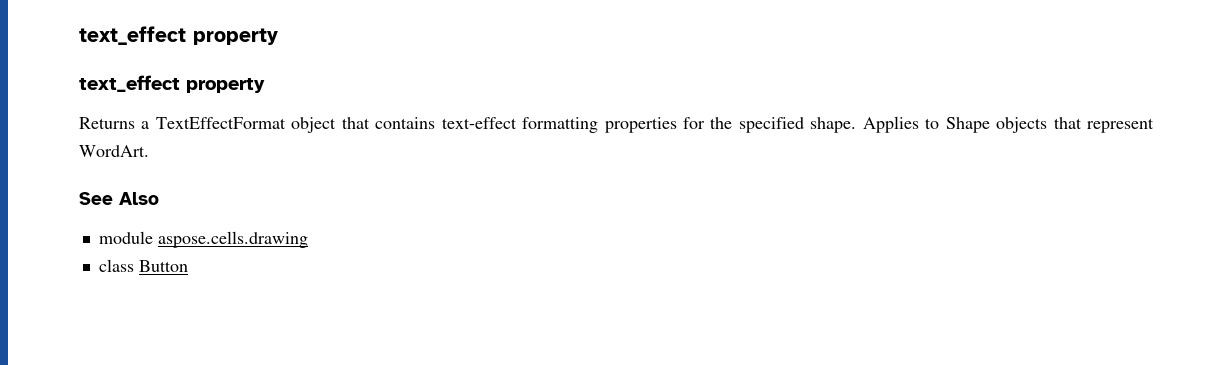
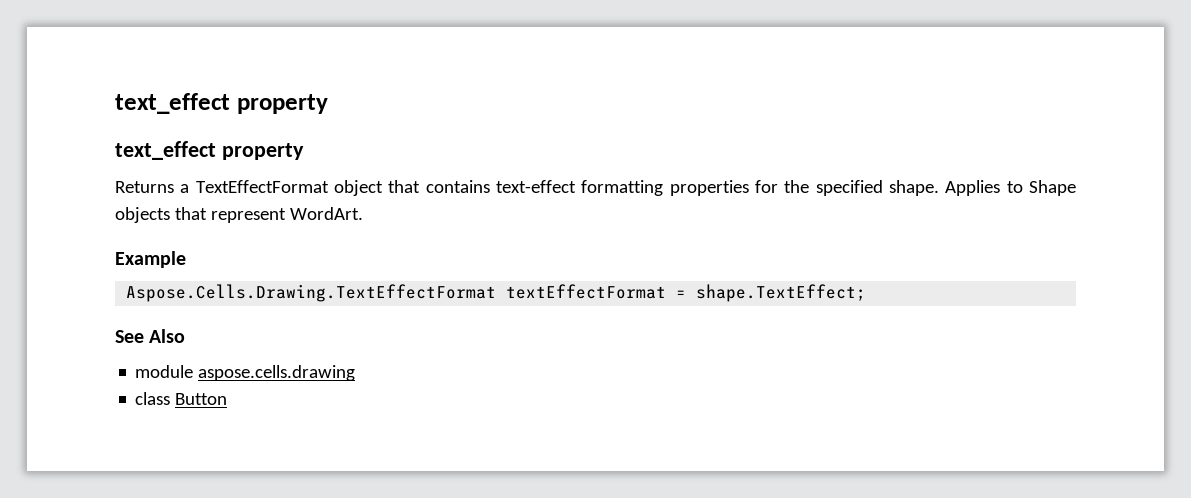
(149, 151) none -> [115,251,186,268] [126,284,867,302] // Example // Aspose.Cells.Drawing.TextEffectFormat textEffectFormat = shape.TextEffect;

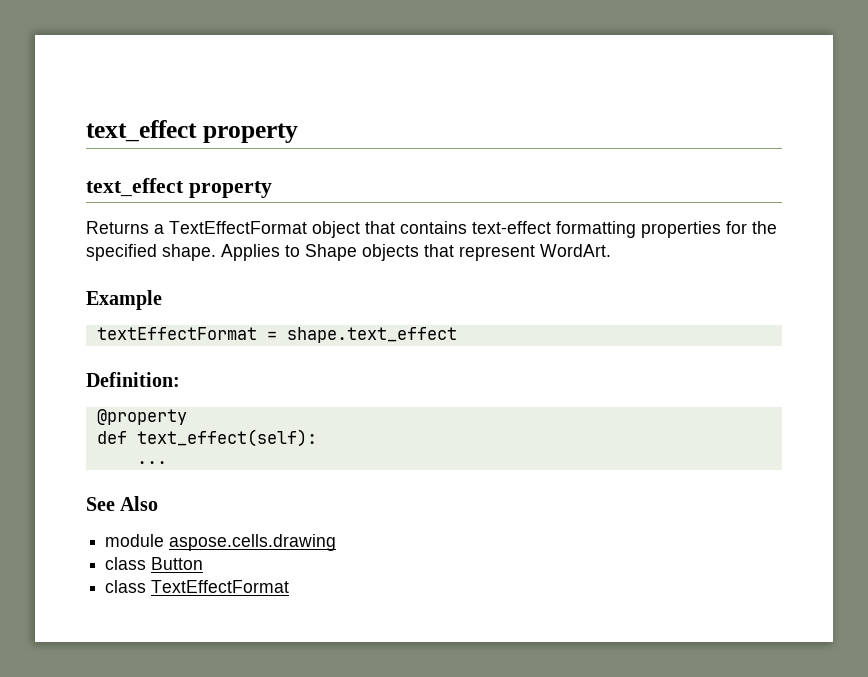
[126,284,497,302] Aspose.Cells.Drawing.TextEffectFormat -> (162, 300) none
[696,284,867,302] shape.TextEffect; -> [286,327,457,343] [86,372,180,387] [96,409,187,425] [96,429,317,447] [136,461,167,464] shape.text_effect // Definition: // @property // def text_effect(self): // ...
(228, 399) none -> [105,580,290,593] // class TextEffectFormat

